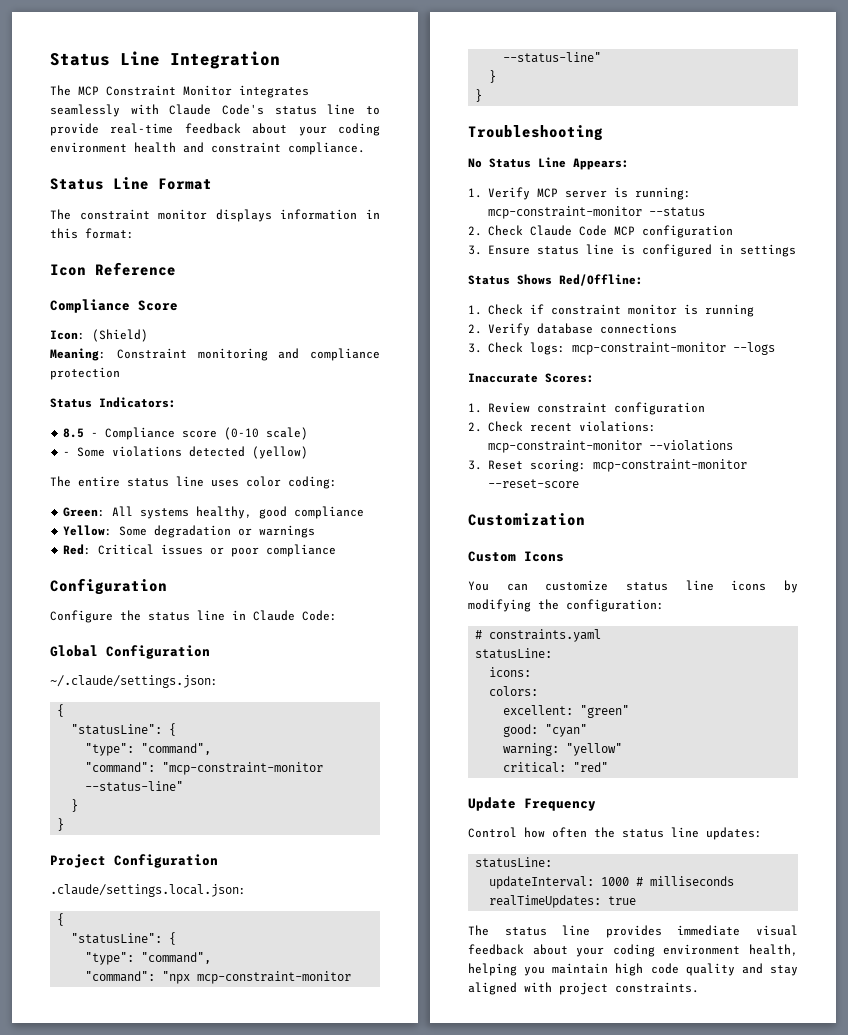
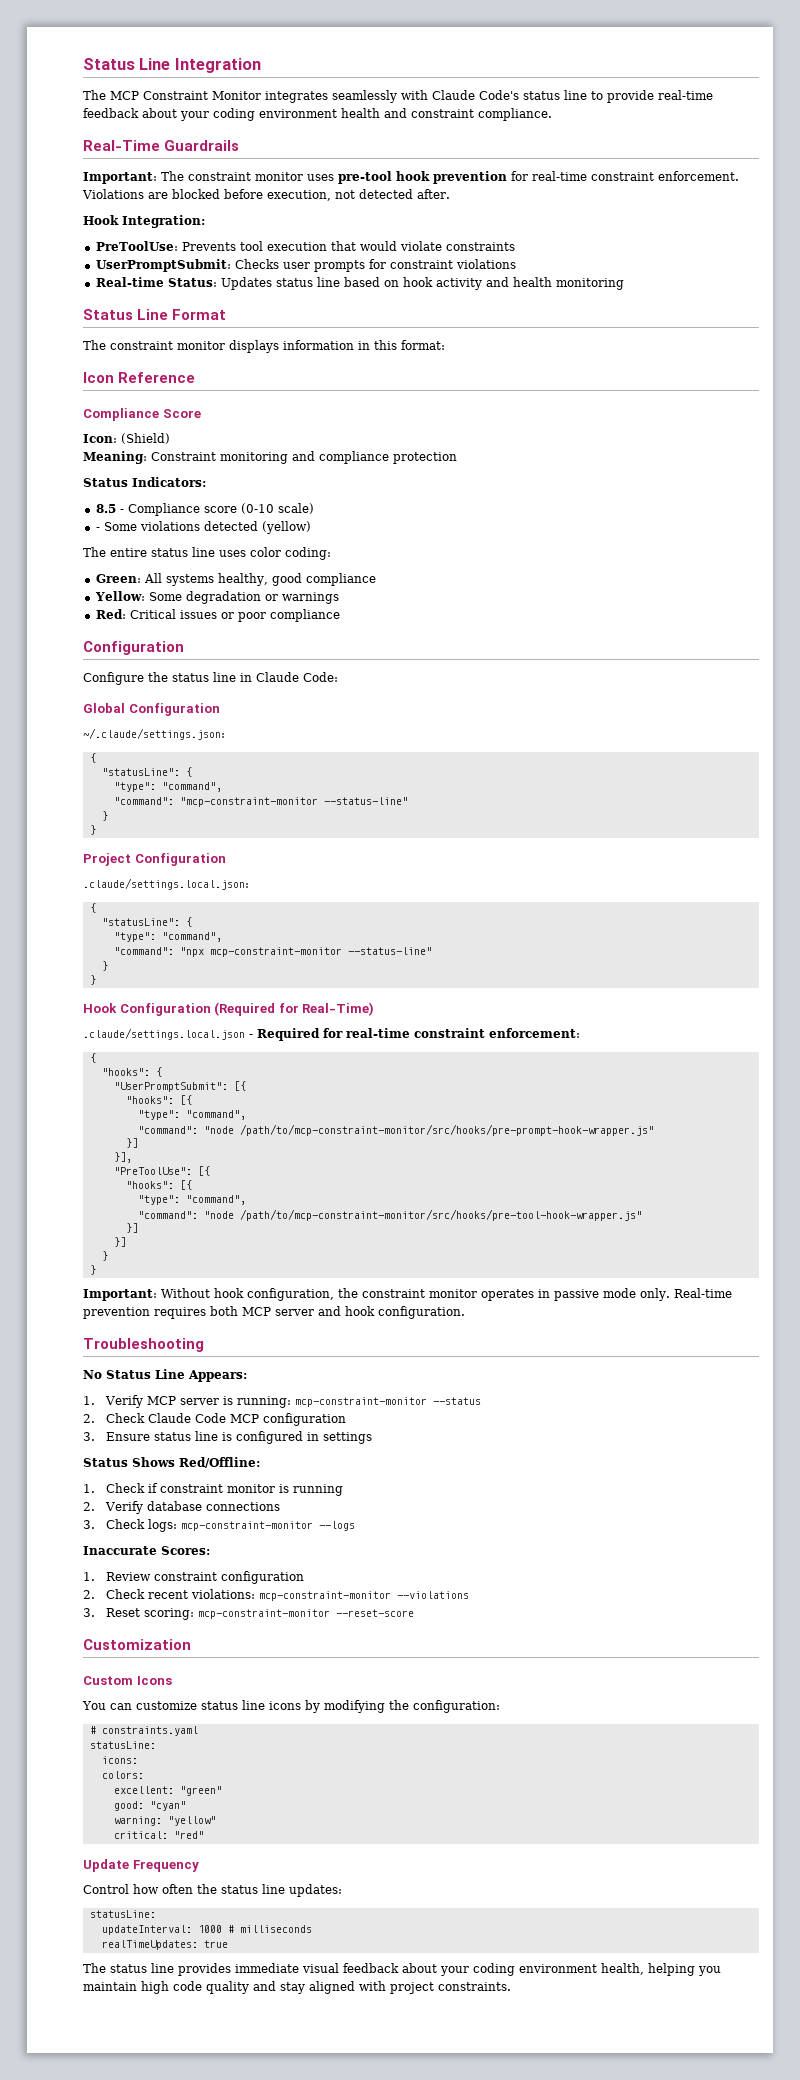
(365, 148) none -> [83,140,240,151] [83,171,739,184] [82,189,450,201] [83,215,205,228] [95,241,515,251] [95,259,516,272] [95,277,624,290] // Real-Time Guardrails // Important: The constraint monitor uses pre-tool hook prevention for real-time constraint enforcement. Violations are blocked before execution, not detected after. // Hook Integration: // PreToolUse: Prevents tool execution that would violate constraints // UserPromptSubmit: Checks user prompts for constraint violations // Real-time Status: Updates status line based on hook activity and health monitoring
(483, 95) none -> [83,1002,375,1016] [83,1028,580,1041] [89,1053,96,1063] [101,1067,162,1077] [113,1081,246,1092] [125,1095,192,1105] [137,1110,246,1120] [137,1124,654,1136] [125,1138,138,1148] [113,1152,132,1163] [113,1166,210,1176] [125,1180,192,1190] [137,1195,246,1205] [137,1209,642,1221] [125,1223,138,1233] [113,1237,126,1247] [101,1251,108,1261] [89,1265,96,1275] [83,1288,732,1301] [83,1306,465,1319] // Hook Configuration (Required for Real-Time) // .claude/settings.local.json - Required for real-time constraint enforcement: // { // "hooks": { // "UserPromptSubmit": [{ // "hooks": [{ // "type": "command", // "command": "node /path/to/mcp-constraint-monitor/src/hooks/pre-prompt-hook-wrapper.js" // }] // }], // "PreToolUse": [{ // "hooks": [{ // "type": "command", // "command": "node /path/to/mcp-constraint-monitor/src/hooks/pre-tool-hook-wrapper.js" // }] // }] // } // } // Important: Without hook configuration, the constraint monitor operates in passive mode only. Real-time prevention requires both MCP server and hook configuration.

